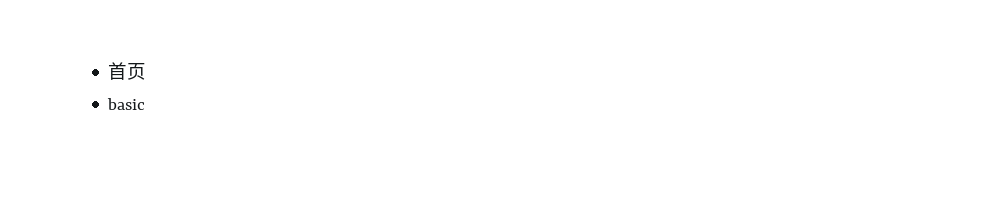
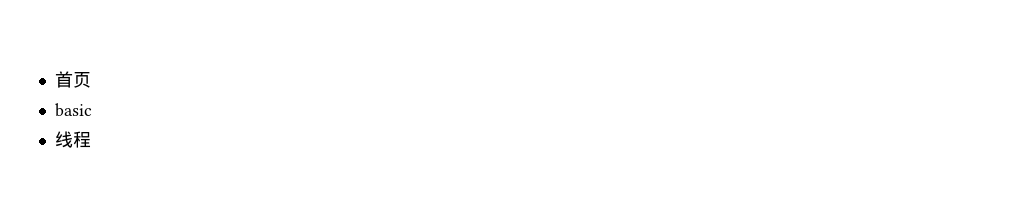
(146, 104) none -> [54,131,91,148] // 线程

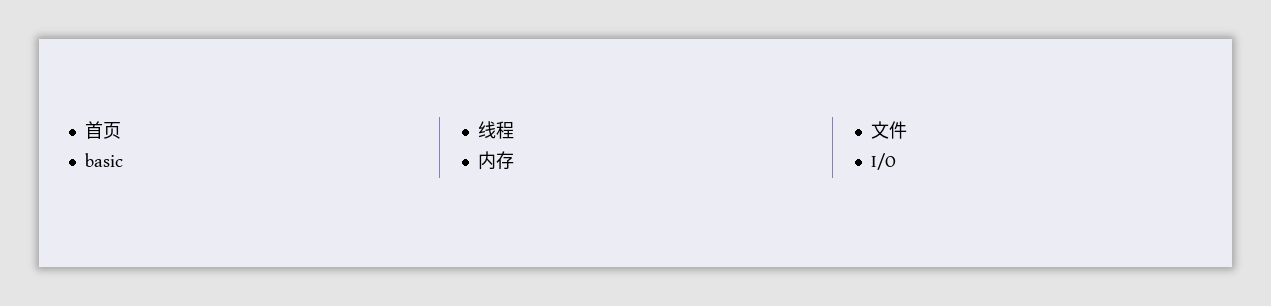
(91, 139) none -> [477,151,514,170] [870,121,907,139] [870,153,896,170] // 内存 // 文件 // I/O

